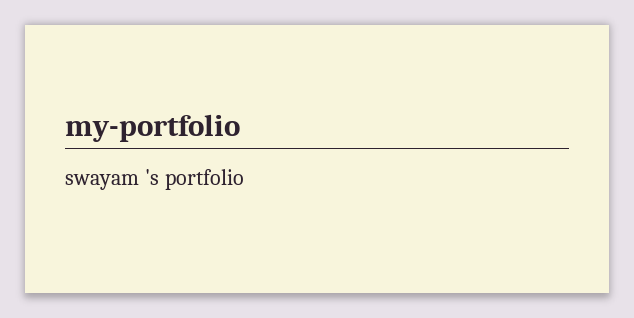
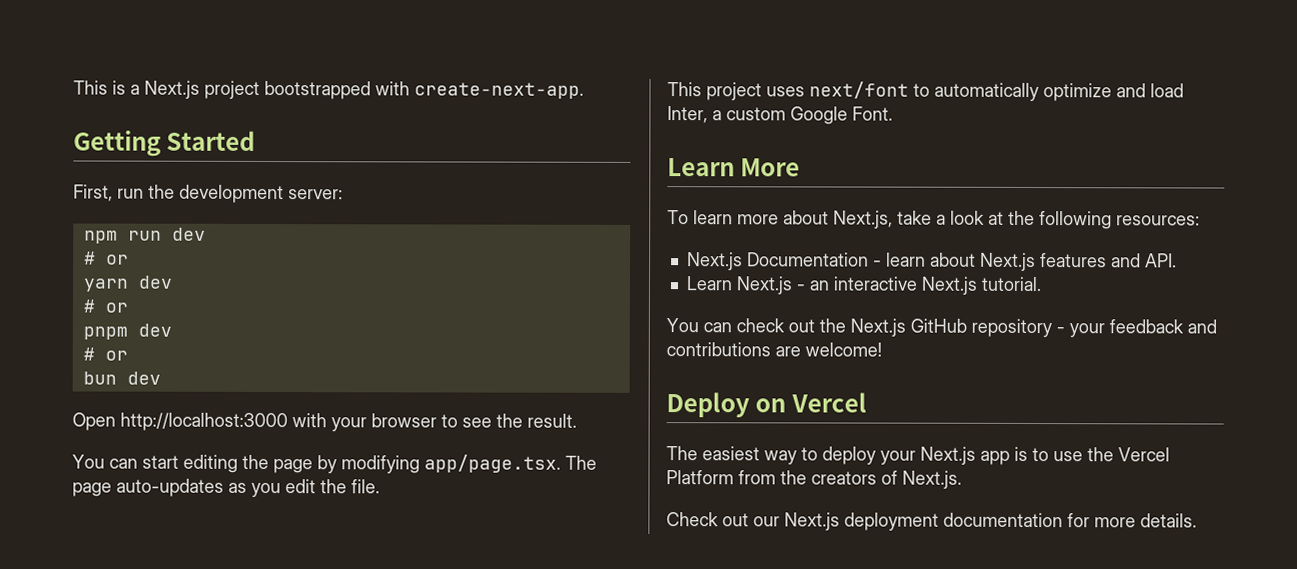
[65,114,240,142] [65,169,244,190] my-portfolio // swayam 's portfolio -> [73,80,584,100] [73,130,256,157] [73,184,343,204] [83,227,206,244] [83,251,129,265] [82,275,173,292] [82,299,128,313] [82,323,172,340] [82,347,128,361] [82,371,161,385] [72,412,577,432] [72,454,597,474] [72,478,380,498] [667,81,1184,102] [667,106,893,125] [667,158,801,177] [667,210,1200,230] [686,252,1177,272] [685,276,1042,295] [666,318,1217,338] [666,342,882,357] [666,392,867,418] [666,446,1170,465] [666,470,962,489] [666,512,1197,531] This is a Next.js project bootstrapped with create-next-app. // Getting Started // First, run the development server: // npm run dev // # or // yarn dev // # or // pnpm dev // # or // bun dev // Open http://localhost:3000 with your browser to see the result. // You can start editing the page by modifying app/page.tsx. The page auto-updates as you edit the file. // This project uses next/font to automatically optimize and load Inter, a custom Google Font. // Learn More // To learn more about Next.js, take a look at the following resources: // Next.js Documentation - learn about Next.js features and API. // Learn Next.js - an interactive Next.js tutorial. // You can check out the Next.js GitHub repository - your feedback and contributions are welcome! // Deploy on Vercel // The easiest way to deploy your Next.js app is to use the Vercel Platform from the creators of Next.js. // Check out our Next.js deployment documentation for more details.

